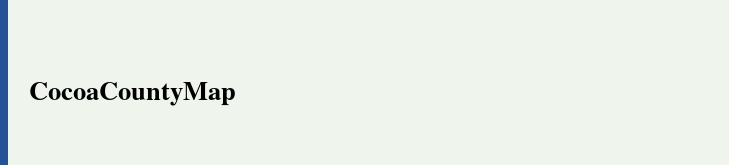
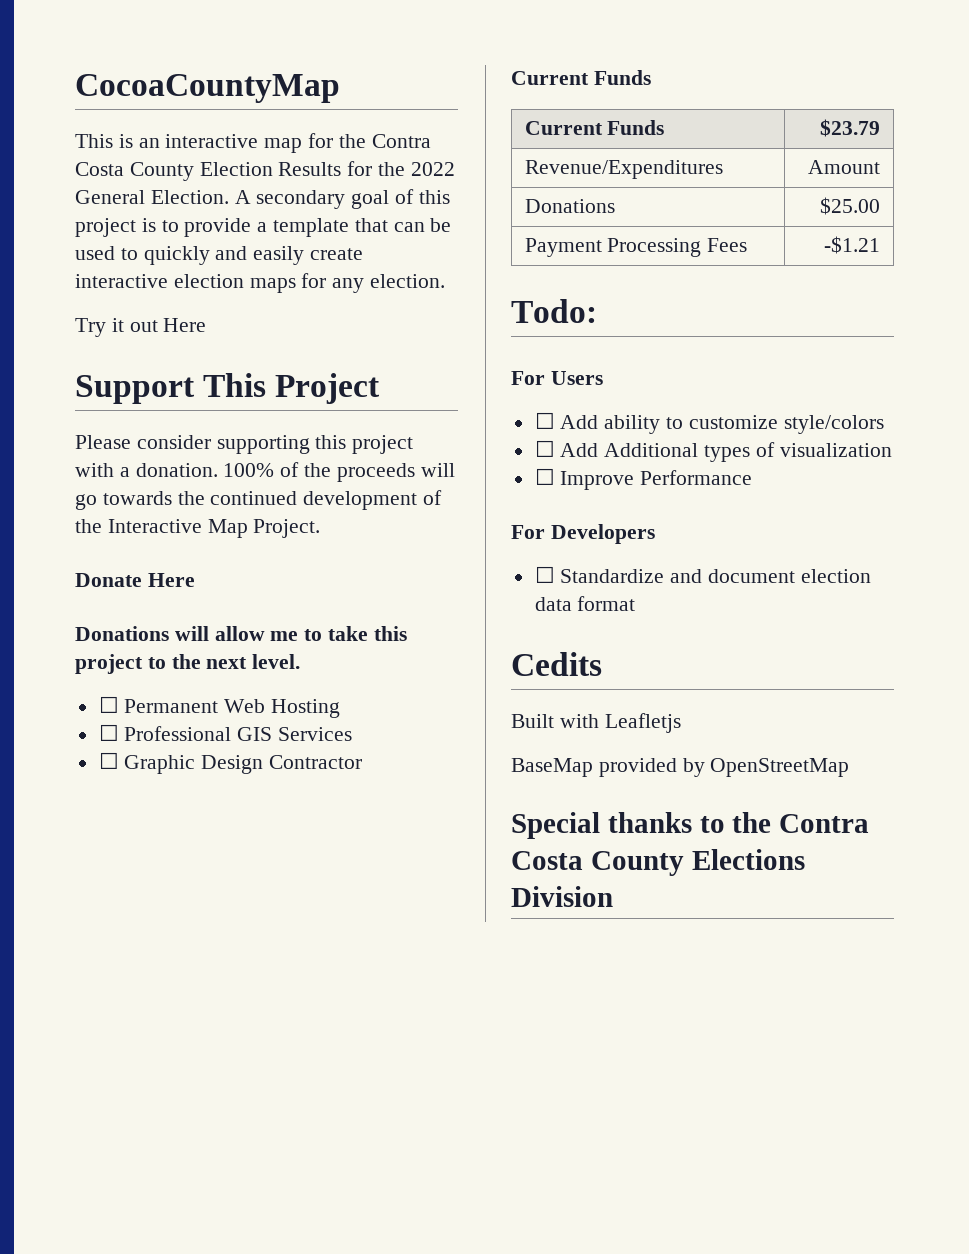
(236, 94) none -> [75,133,431,153] [75,161,455,181] [75,189,450,209] [75,218,452,237] [75,246,364,265] [75,273,446,293] [75,318,207,337] [75,373,381,404] [75,435,414,454] [75,462,455,482] [75,490,443,510] [75,519,321,538] [75,573,195,587] [75,626,407,641] [75,654,301,674] [98,696,341,718] [98,724,353,741] [98,752,363,774] [511,70,651,85] [524,120,665,135] [820,119,881,137] [524,160,723,179] [808,160,881,174] [524,199,615,213] [820,197,881,215] [524,238,748,257] [824,236,881,254] [511,299,597,323] [511,371,603,385] [534,412,884,434] [534,440,892,462] [534,468,753,490] [511,524,655,544] [534,566,871,583] [534,596,636,611] [511,652,602,676] [511,713,681,733] [511,758,850,777] [511,812,870,839] [511,849,805,876] [511,886,613,907] // This is an interactive map for the Contra Costa County Election Results for the 2022 General Election. A secondary goal of this project is to provide a template that can be used to quickly and easily create interactive election maps for any election. // Try it out Here // Support This Project // Please consider supporting this project with a donation. 100% of the proceeds will go towards the continued development of the Interactive Map Project. // Donate Here // Donations will allow me to take this project to the next level. // ☐ Permanent Web Hosting // ☐ Professional GIS Services // ☐ Graphic Design Contractor // Current Funds // Current Funds | $23.79 // Revenue/Expenditures | Amount // Donations | $25.00 // Payment Processing Fees | -$1.21 // Todo: // For Users // ☐ Add ability to customize style/colors // ☐ Add Additional types of visualization // ☐ Improve Performance // For Developers // ☐ Standardize and document election data format // Cedits // Built with Leafletjs // BaseMap provided by OpenStreetMap // Special thanks to the Contra Costa County Elections Division

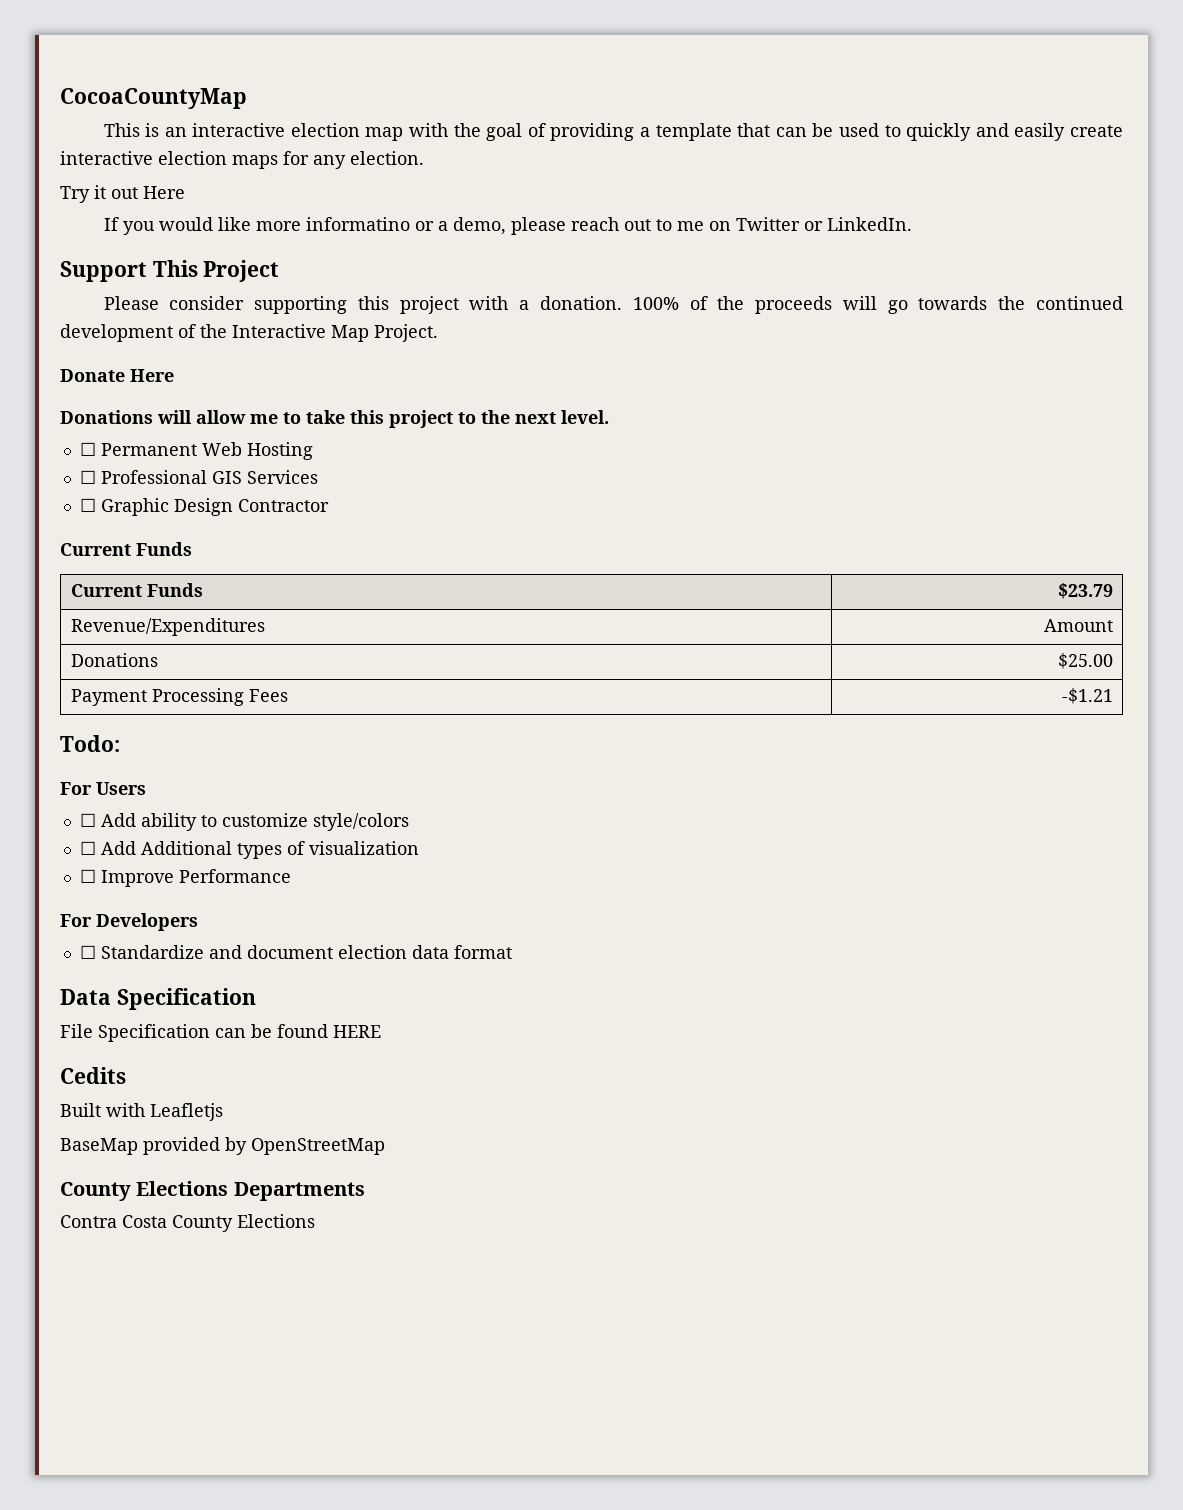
[264,133,431,153] [75,161,455,181] [75,189,450,209] [75,218,252,237] map for the Contra Costa County Election Results for the 2022 General Election. A secondary goal of this project is to provide -> [290,123,635,141] election map with the goal of providing
(207, 325) none -> [103,217,912,235] // If you would like more informatino or a demo, please reach out to me on Twitter or LinkedIn.
(636, 603) none -> [60,988,256,1010] [60,1024,381,1042] // Data Specification // File Specification can be found HERE
[511,812,772,839] Special thanks to the -> [60,1181,365,1201] County Elections Departments //
[511,886,613,907] Division -> (315, 1221) none

